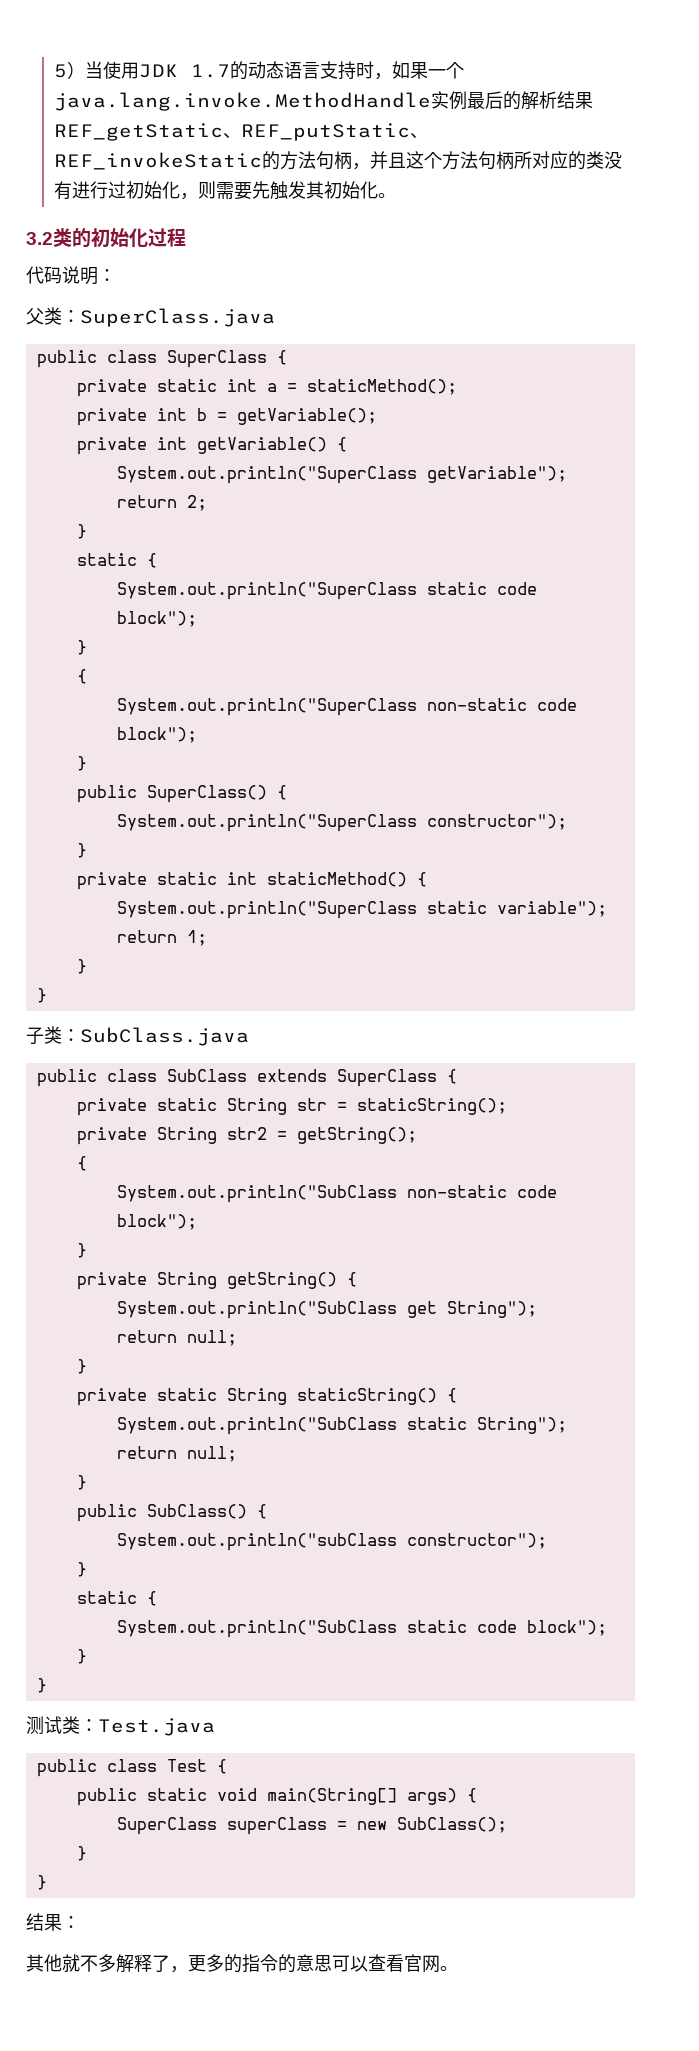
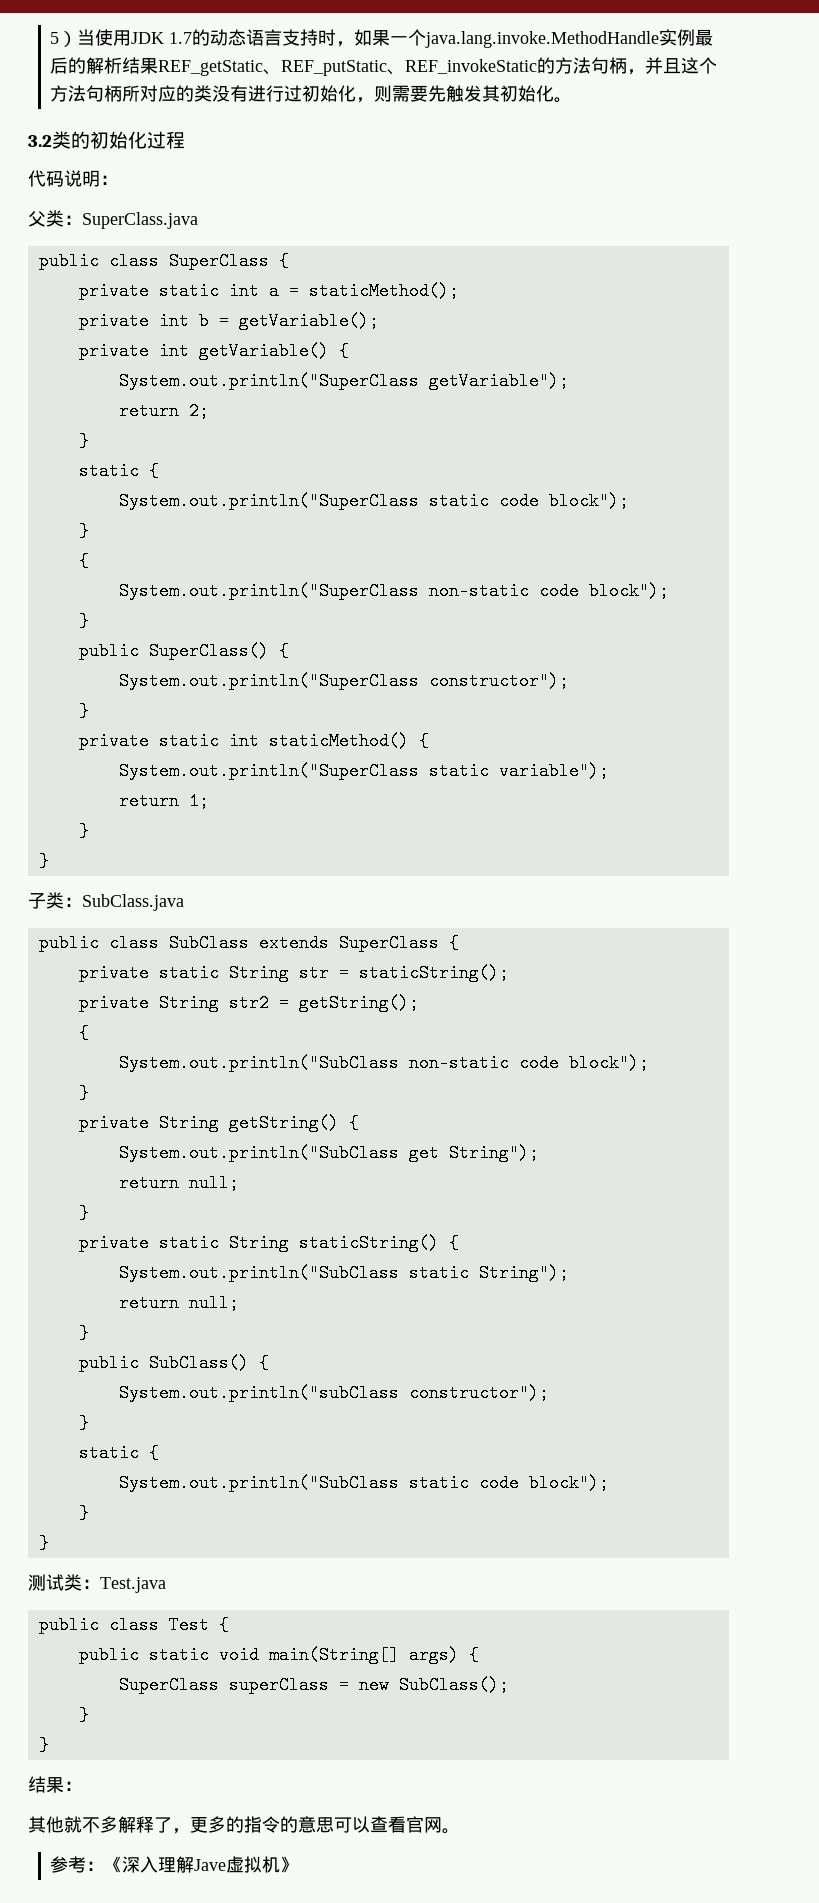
(458, 1968) none -> [50,1856,299,1873] // 参考：《深入理解Jave虚拟机》

